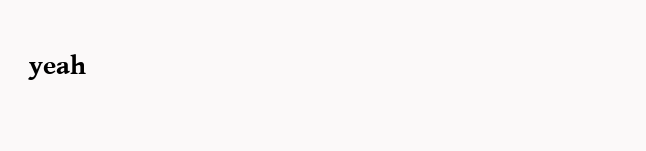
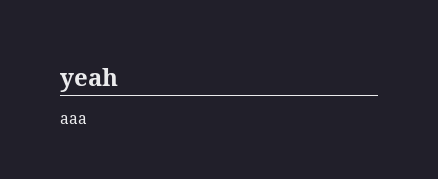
(86, 67) none -> [60,115,87,124] // aaa

